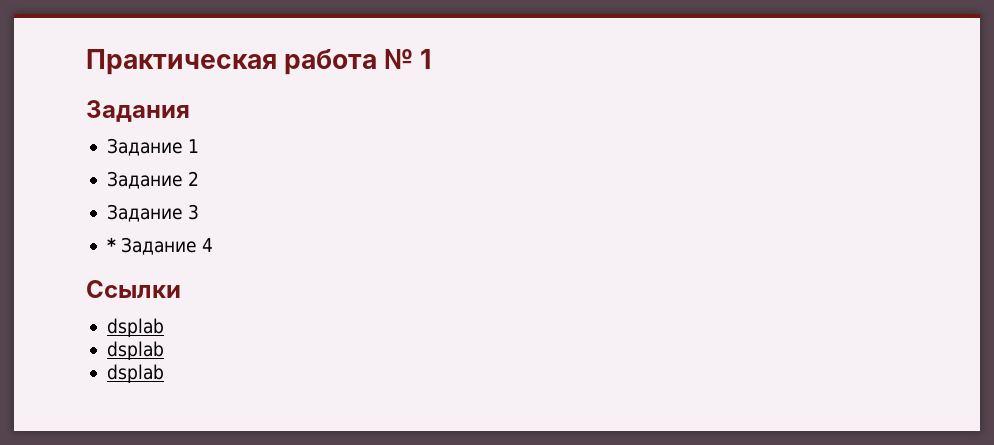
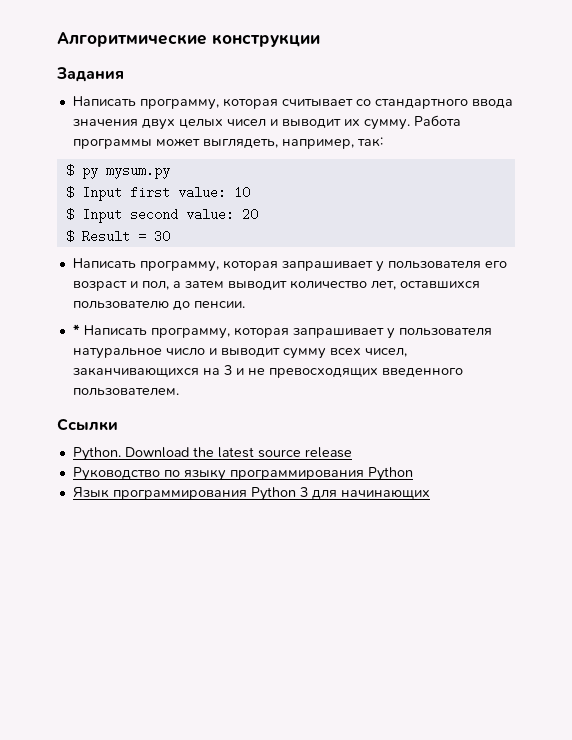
[86,49,432,75] [86,100,190,122] [106,138,200,156] [106,171,200,189] [106,204,200,222] [106,237,214,255] [86,280,181,298] [106,318,164,337] [106,341,164,360] [106,364,164,383] Практическая работа № 1 // Задания // Задание 1 // Задание 2 // Задание 3 // * Задание 4 // Ссылки // dsplab // dsplab // dsplab -> [57,32,320,47] [56,67,124,82] [72,96,513,110] [72,115,461,130] [72,137,383,149] [65,164,170,179] [65,186,250,201] [65,208,258,223] [65,230,170,243] [72,258,507,272] [72,280,480,291] [72,301,245,310] [72,324,492,339] [72,348,407,359] [72,365,463,378] [72,388,179,396] [57,418,118,431] [72,447,352,461] [72,467,413,481] [72,487,430,501] Алгоритмические конструкции // Задания // Написать программу, которая считывает со стандартного ввода значения двух целых чисел и выводит их сумму. Работа программы может выглядеть, например, так: // $ py mysum.py // $ Input first value: 10 // $ Input second value: 20 // $ Result = 30 // Написать программу, которая запрашивает у пользователя его возраст и пол, а затем выводит количество лет, оставшихся пользователю до пенсии. // * Написать программу, которая запрашивает у пользователя натуральное число и выводит сумму всех чисел, заканчивающихся на 3 и не превосходящих введенного пользователем. // Ссылки // Python. Download the latest source release // Руководство по языку программирования Python // Язык программирования Python 3 для начинающих

